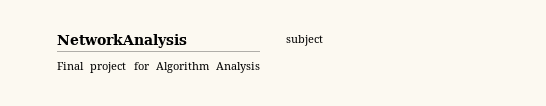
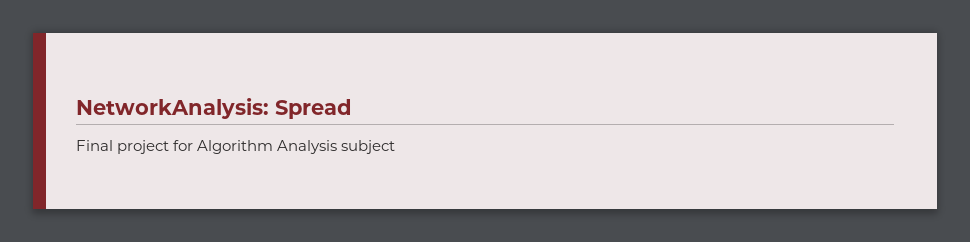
[57,34,187,48] NetworkAnalysis -> [76,98,352,119] NetworkAnalysis: Spread

